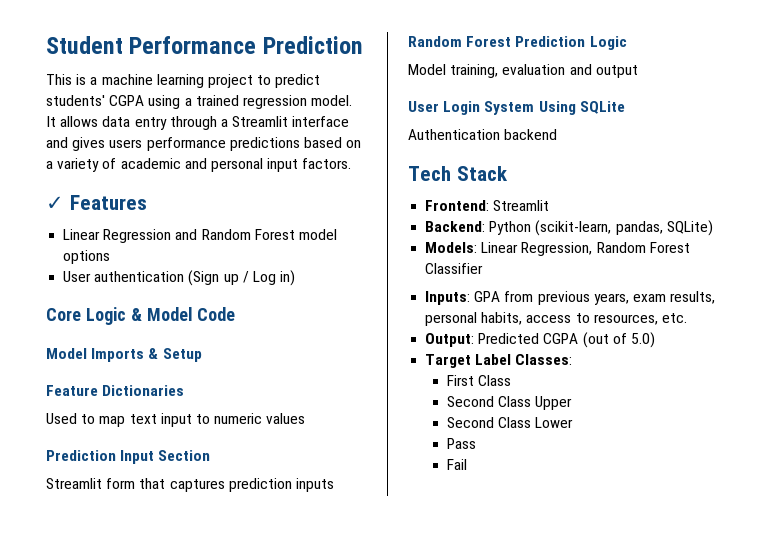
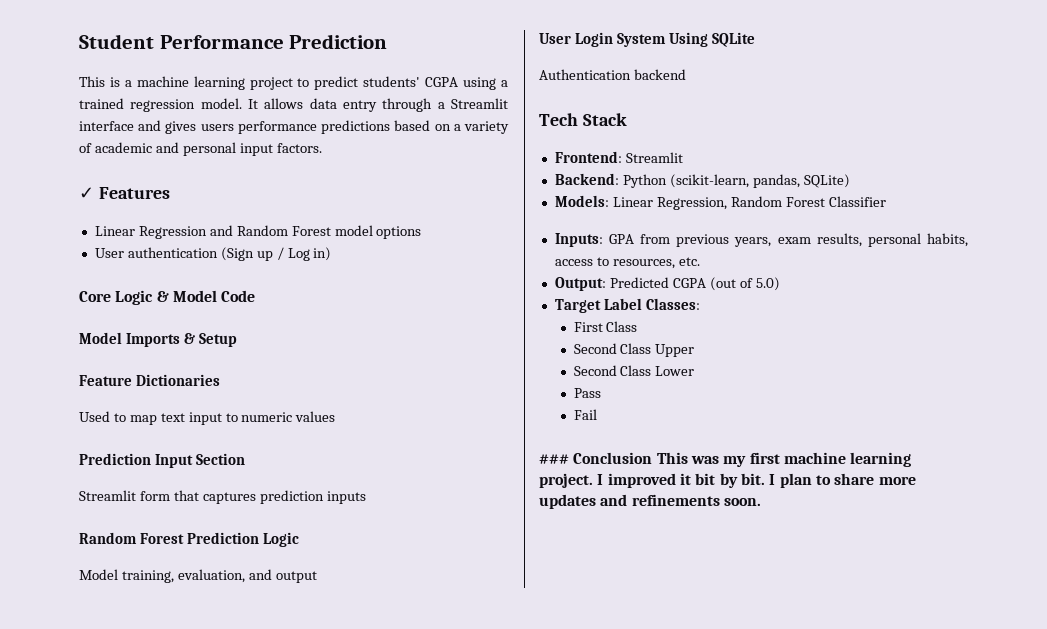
[502,64,566,75] evaluation -> [177,569,245,583] evaluation,
(467, 464) none -> [539,452,912,467] [539,473,916,488] [539,494,761,509] // ### Conclusion This was my first machine learning project. I improved it bit by bit. I plan to share more updates and refinements soon.

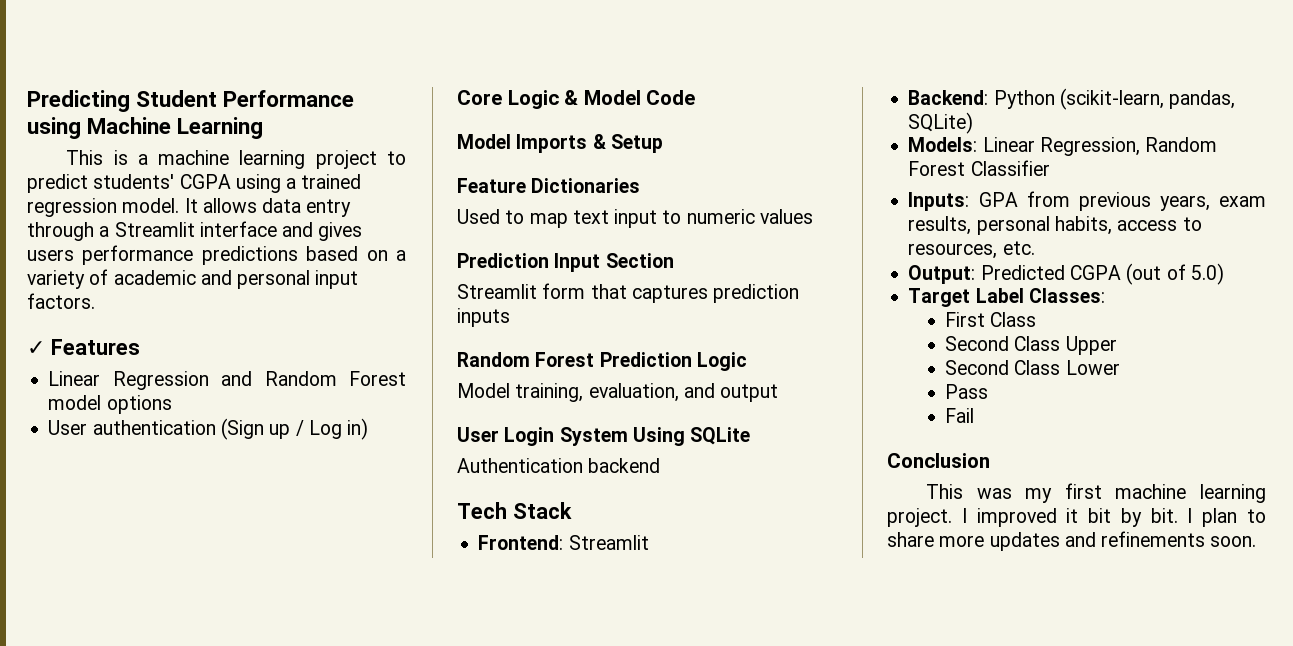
(79, 41) none -> [27,90,130,112] Predicting
[289,34,388,49] Prediction -> [27,117,264,139] using Machine Learning
[539,454,569,464] ### -> (975, 415) none
(653, 458) none -> (990, 460) //

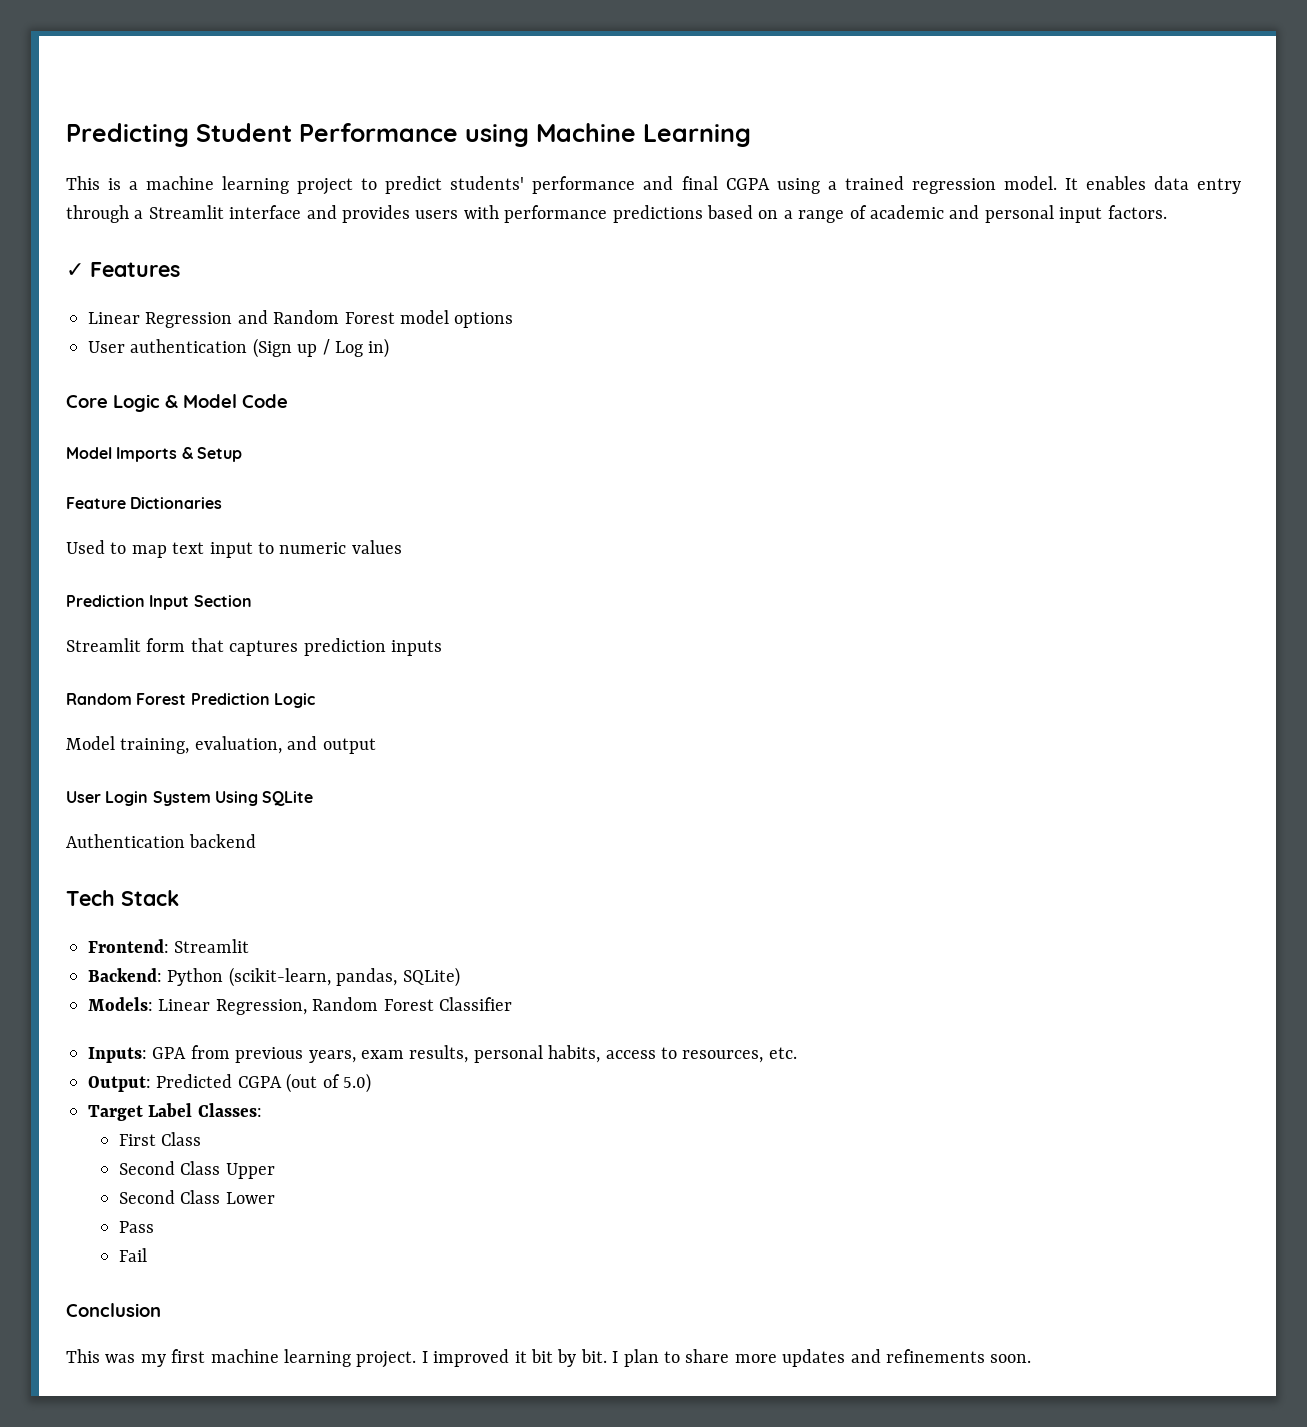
(175, 181) none -> [532,176,718,194] performance and final
[202,198,257,213] allows -> [1085,176,1146,190] enables
[318,222,363,241] [27,249,74,261] gives users -> [342,205,499,223] provides users with
[27,270,85,289] variety -> [798,210,845,223] range

